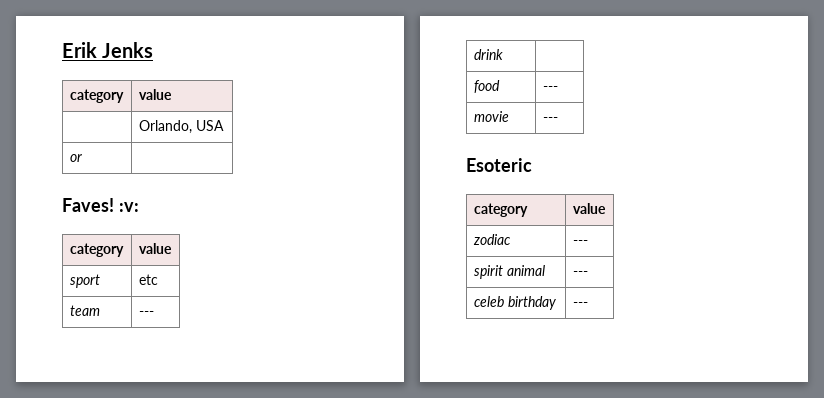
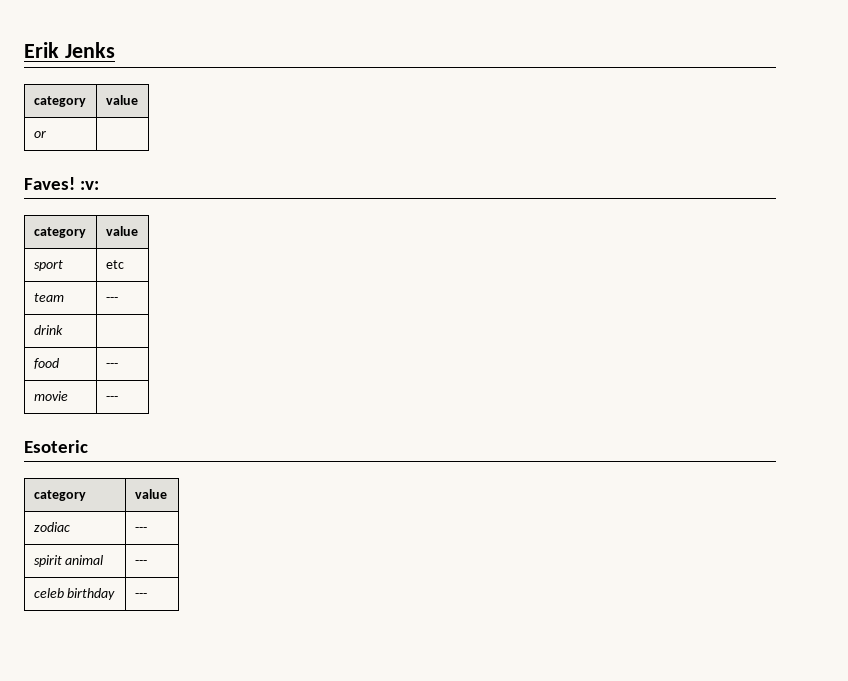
[138,120,224,134] // | Orlando, USA -> (138, 100) none

